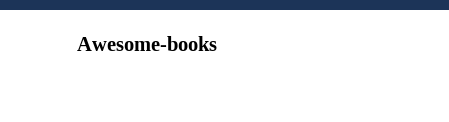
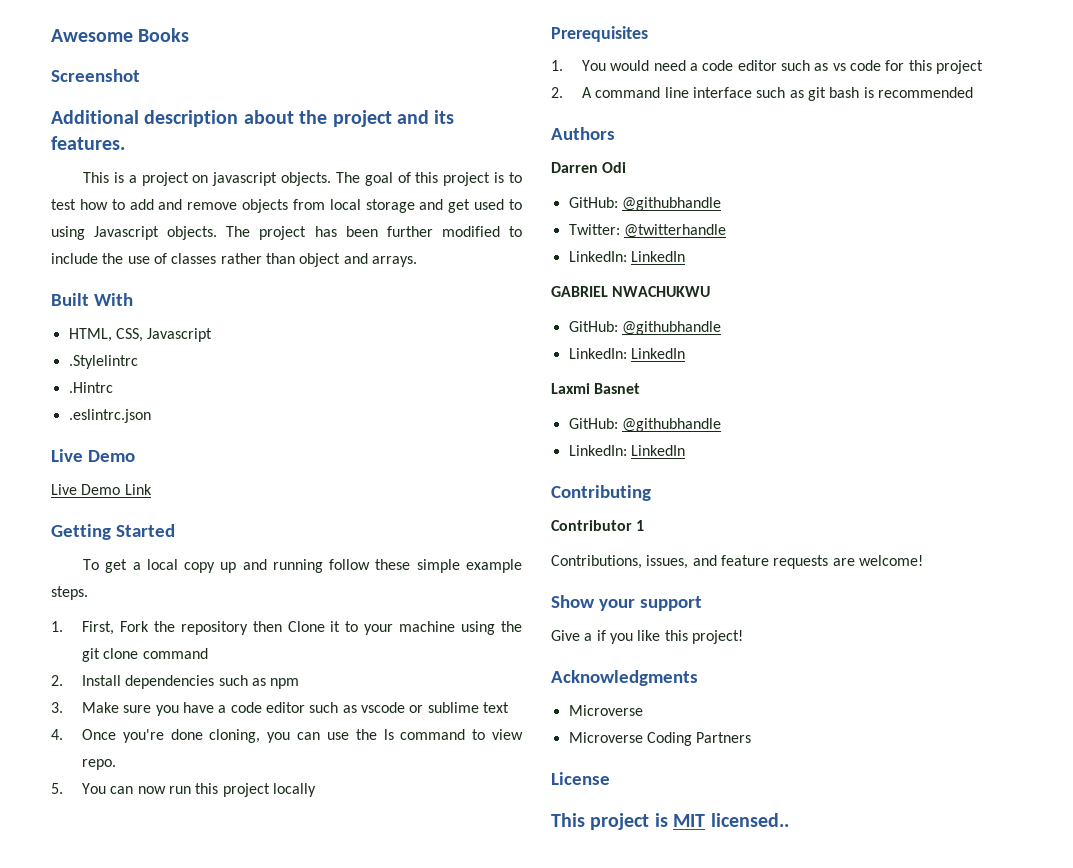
[77,36,217,51] Awesome-books -> [51,28,190,42] [51,69,140,82] [51,110,455,127] [51,136,125,150] [82,172,522,186] [51,199,523,213] [51,226,522,240] [51,253,417,267] [51,293,133,306] [68,328,213,342] [68,355,138,369] [68,382,113,393] [68,409,151,423] [51,449,135,462] [51,484,152,495] [51,524,175,540] [82,559,522,573] [51,586,88,600] [51,621,522,635] [82,648,208,662] [51,675,300,689] [51,702,509,716] [51,729,523,743] [82,759,117,770] [51,783,316,797] [551,26,648,42] [551,60,983,74] [551,87,973,101] [551,127,615,140] [551,162,627,173] [568,197,721,211] [568,224,726,238] [568,251,685,262] [551,286,711,297] [568,321,721,335] [568,348,685,359] [551,383,641,394] [568,418,721,432] [568,445,685,456] [551,485,651,501] [551,520,645,531] [551,555,923,569] [551,595,702,611] [551,630,743,644] [551,670,698,686] [568,705,643,716] [568,732,752,746] [551,772,610,785] [551,813,789,830] Awesome Books // Screenshot // Additional description about the project and its features. // This is a project on javascript objects. The goal of this project is to test how to add and remove objects from local storage and get used to using Javascript objects. The project has been further modified to include the use of classes rather than object and arrays. // Built With // HTML, CSS, Javascript // .Stylelintrc // .Hintrc // .eslintrc.json // Live Demo // Live Demo Link // Getting Started // To get a local copy up and running follow these simple example steps. // 1. First, Fork the repository then Clone it to your machine using the git clone command // 2. Install dependencies such as npm // 3. Make sure you have a code editor such as vscode or sublime text // 4. Once you're done cloning, you can use the ls command to view repo. // 5. You can now run this project locally // Prerequisites // 1. You would need a code editor such as vs code for this project // 2. A command line interface such as git bash is recommended // Authors // Darren Odi // GitHub: @githubhandle // Twitter: @twitterhandle // LinkedIn: LinkedIn // GABRIEL NWACHUKWU // GitHub: @githubhandle // LinkedIn: LinkedIn // Laxmi Basnet // GitHub: @githubhandle // LinkedIn: LinkedIn // Contributing // Contributor 1 // Contributions, issues, and feature requests are welcome! // Show your support // Give a if you like this project! // Acknowledgments // Microverse // Microverse Coding Partners // License // This project is MIT licensed..

